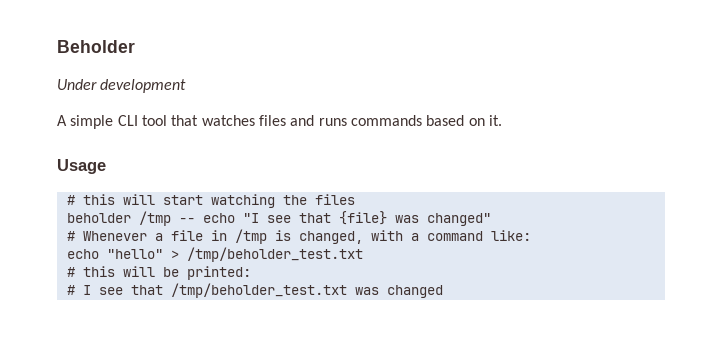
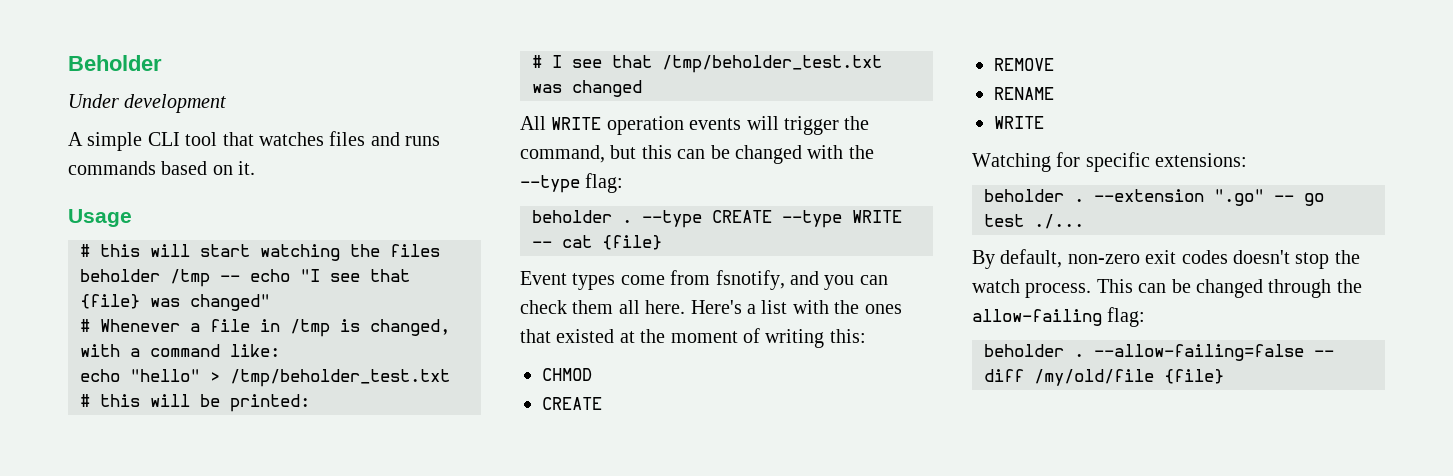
(443, 291) none -> [520,116,870,135] [520,145,874,164] [520,173,624,193] [532,210,902,228] [532,235,662,250] [520,270,888,290] [520,300,902,314] [520,328,866,348] [542,368,592,381] [542,397,602,410] [994,58,1054,71] [994,87,1054,100] [994,116,1044,129] [972,152,1248,172] [984,189,1324,206] [984,214,1084,229] [972,249,1360,269] [972,279,1362,298] [972,307,1146,327] [984,344,1334,361] [984,369,1224,386] // All WRITE operation events will trigger the command, but this can be changed with the --type flag: // beholder . --type CREATE --type WRITE -- cat {file} // Event types come from fsnotify, and you can check them all here. Here's a list with the ones that existed at the moment of writing this: // CHMOD // CREATE // REMOVE // RENAME // WRITE // Watching for specific extensions: // beholder . --extension ".go" -- go test ./... // By default, non-zero exit codes doesn't stop the watch process. This can be changed through the allow-failing flag: // beholder . --allow-failing=false -- diff /my/old/file {file}

